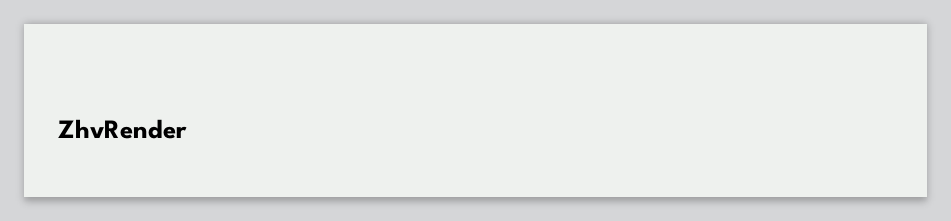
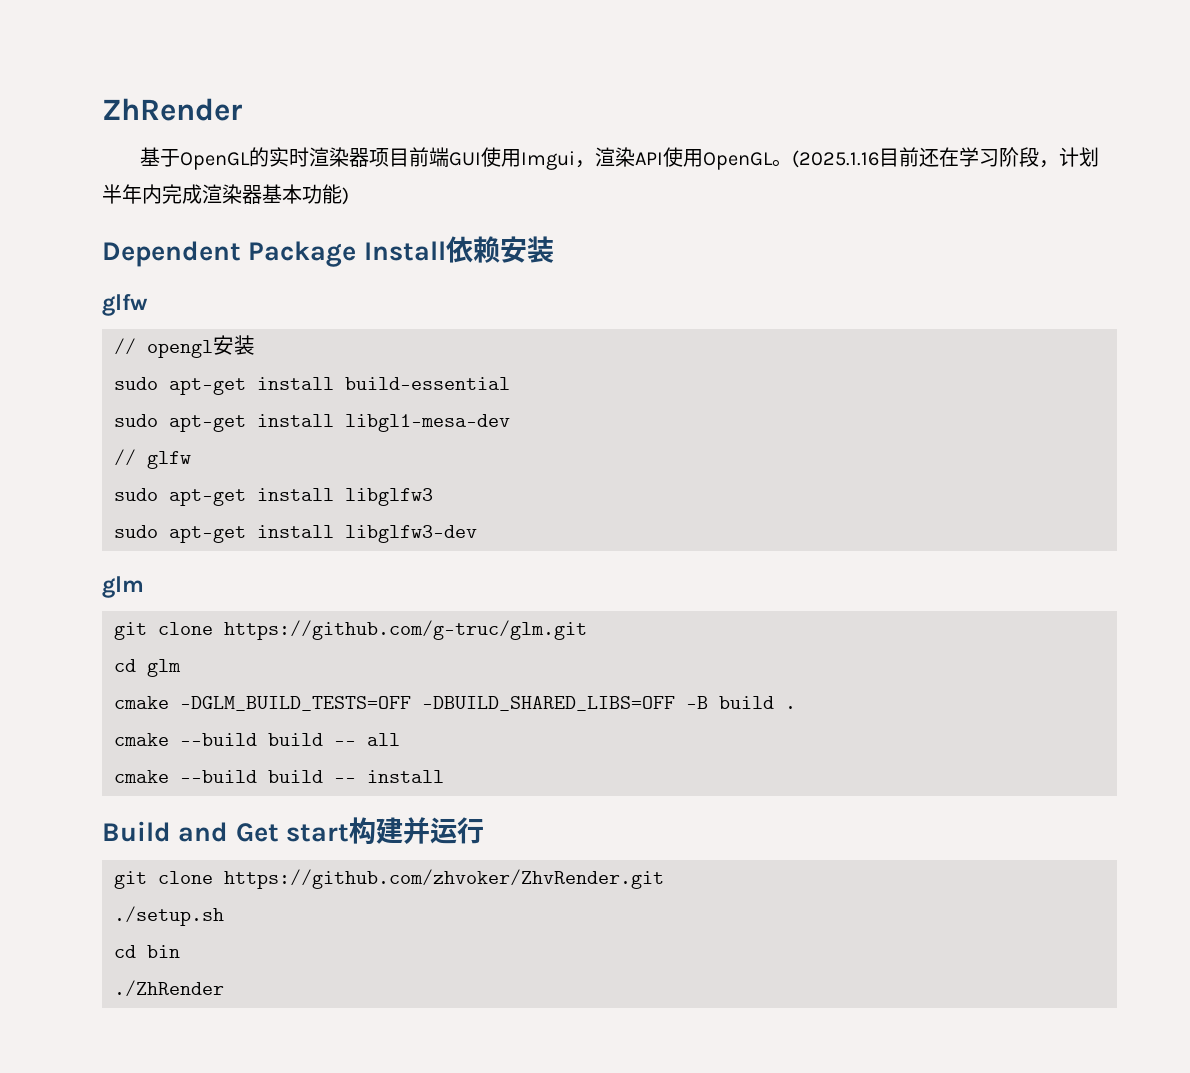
[58,119,187,139] ZhvRender -> [102,98,242,121] [139,147,1099,170] [102,184,349,205] [102,236,554,267] [102,294,148,316] [114,335,255,358] [114,377,510,395] [114,414,510,432] [114,449,191,469] [114,488,433,506] [114,525,477,543] [102,576,144,598] [114,620,587,640] [114,659,181,677] [114,696,796,711] [114,733,400,746] [114,770,444,783] [102,817,484,845] [114,869,664,889] [114,906,224,926] [114,945,180,958] [114,980,224,997] ZhRender // 基于OpenGL的实时渲染器项目前端GUI使用Imgui，渲染API使用OpenGL。(2025.1.16目前还在学习阶段，计划半年内完成渲染器基本功能) // Dependent Package Install依赖安装 // glfw // // opengl安装 // sudo apt-get install build-essential // sudo apt-get install libgl1-mesa-dev // // glfw // sudo apt-get install libglfw3 // sudo apt-get install libglfw3-dev // glm // git clone https://github.com/g-truc/glm.git // cd glm // cmake -DGLM_BUILD_TESTS=OFF -DBUILD_SHARED_LIBS=OFF -B build . // cmake --build build -- all // cmake --build build -- install // Build and Get start构建并运行 // git clone https://github.com/zhvoker/ZhvRender.git // ./setup.sh // cd bin // ./ZhRender

